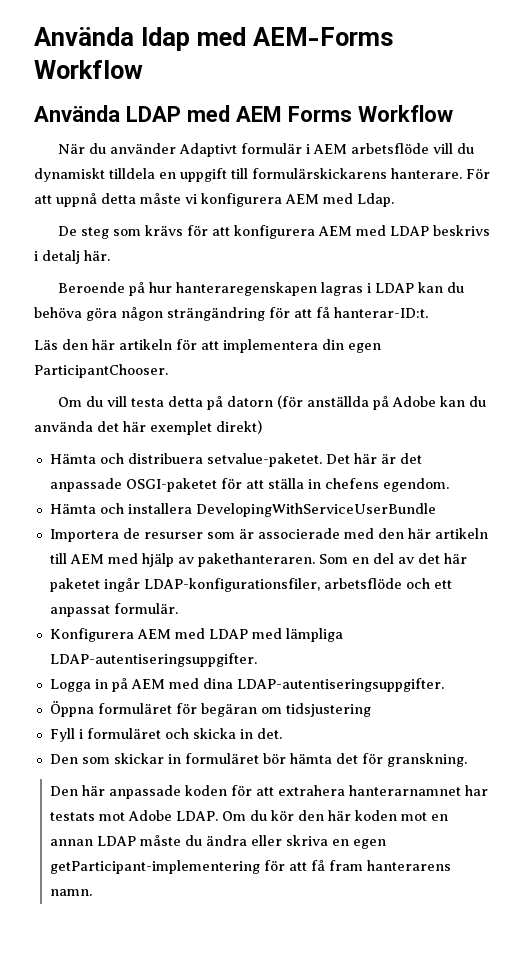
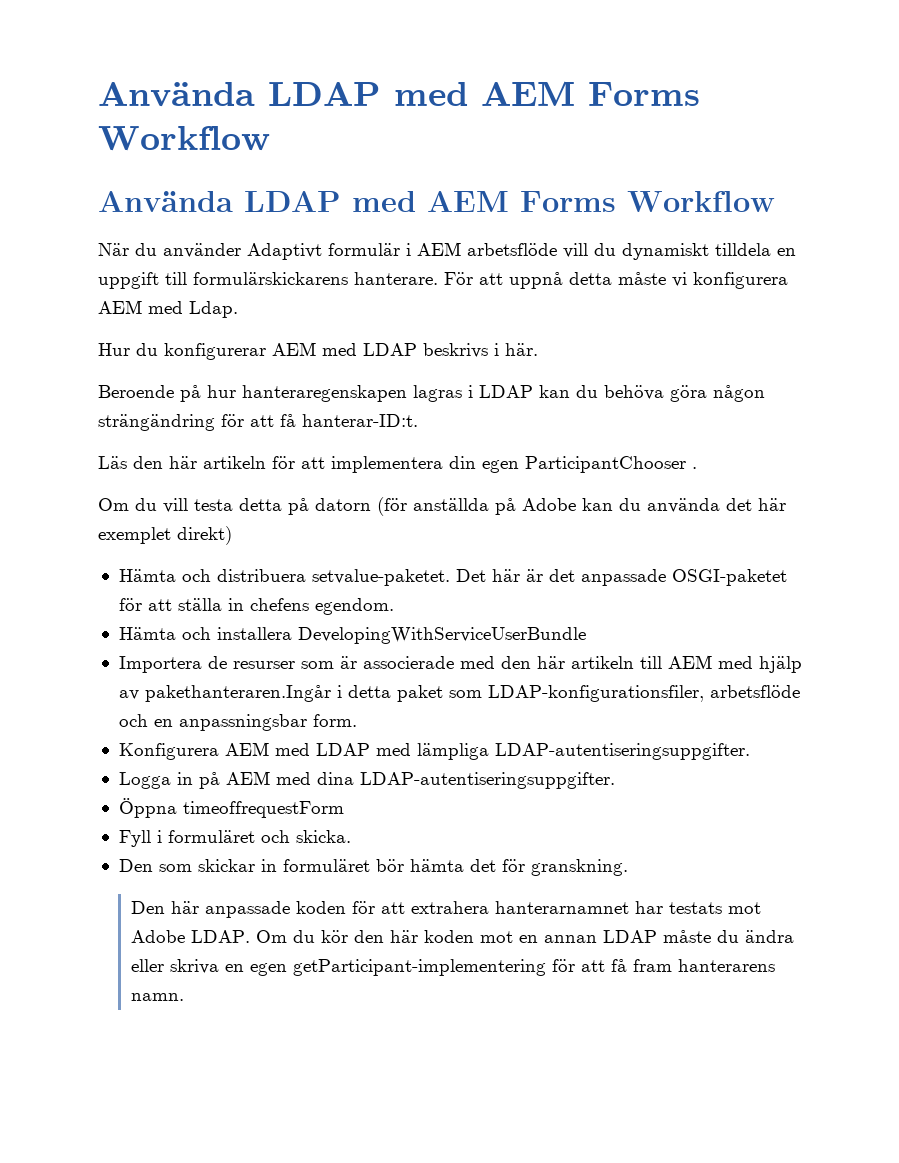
[34,27,394,51] Använda ldap med AEM-Forms -> [98,81,700,107] Använda LDAP med AEM Forms
[57,225,315,239] De steg som krävs för att konfigurera -> [98,343,266,360] Hur du konfigurerar
[42,250,80,264] detalj -> (499, 349) none
[34,364,168,378] ParticipantChooser. -> [525,456,697,473] ParticipantChooser .
[197,553,467,567] [49,578,452,592] [49,603,178,617] pakethanteraren. Som en del av det här paketet ingår LDAP-konfigurationsfiler, arbetsflöde och ett anpassat formulär. -> [144,685,800,702] [118,714,357,731] pakethanteraren.Ingår i detta paket som LDAP-konfigurationsfiler, arbetsflöde och en anpassningsbar form.
[97,703,371,717] formuläret för begäran om tidsjustering -> [182,801,344,818] timeoffrequestForm
[192,728,282,739] skicka in det. -> [295,830,351,843] skicka.

